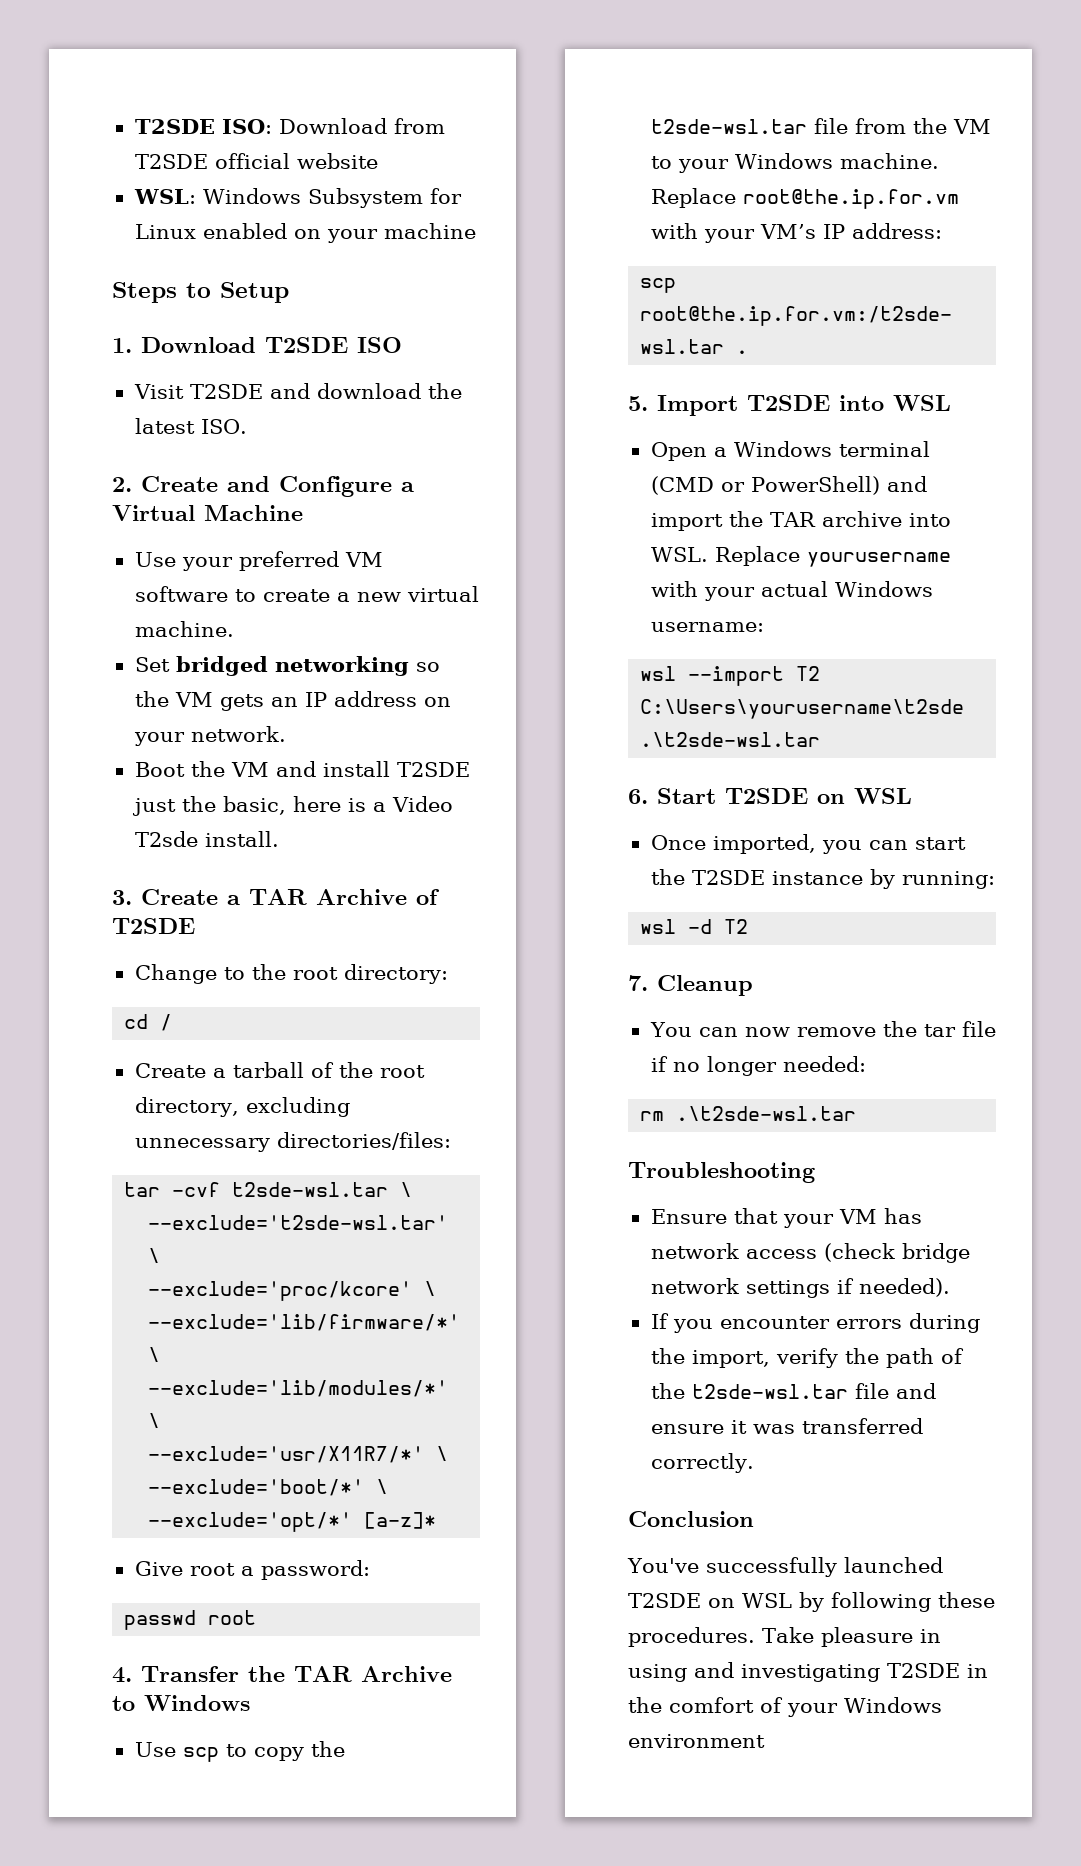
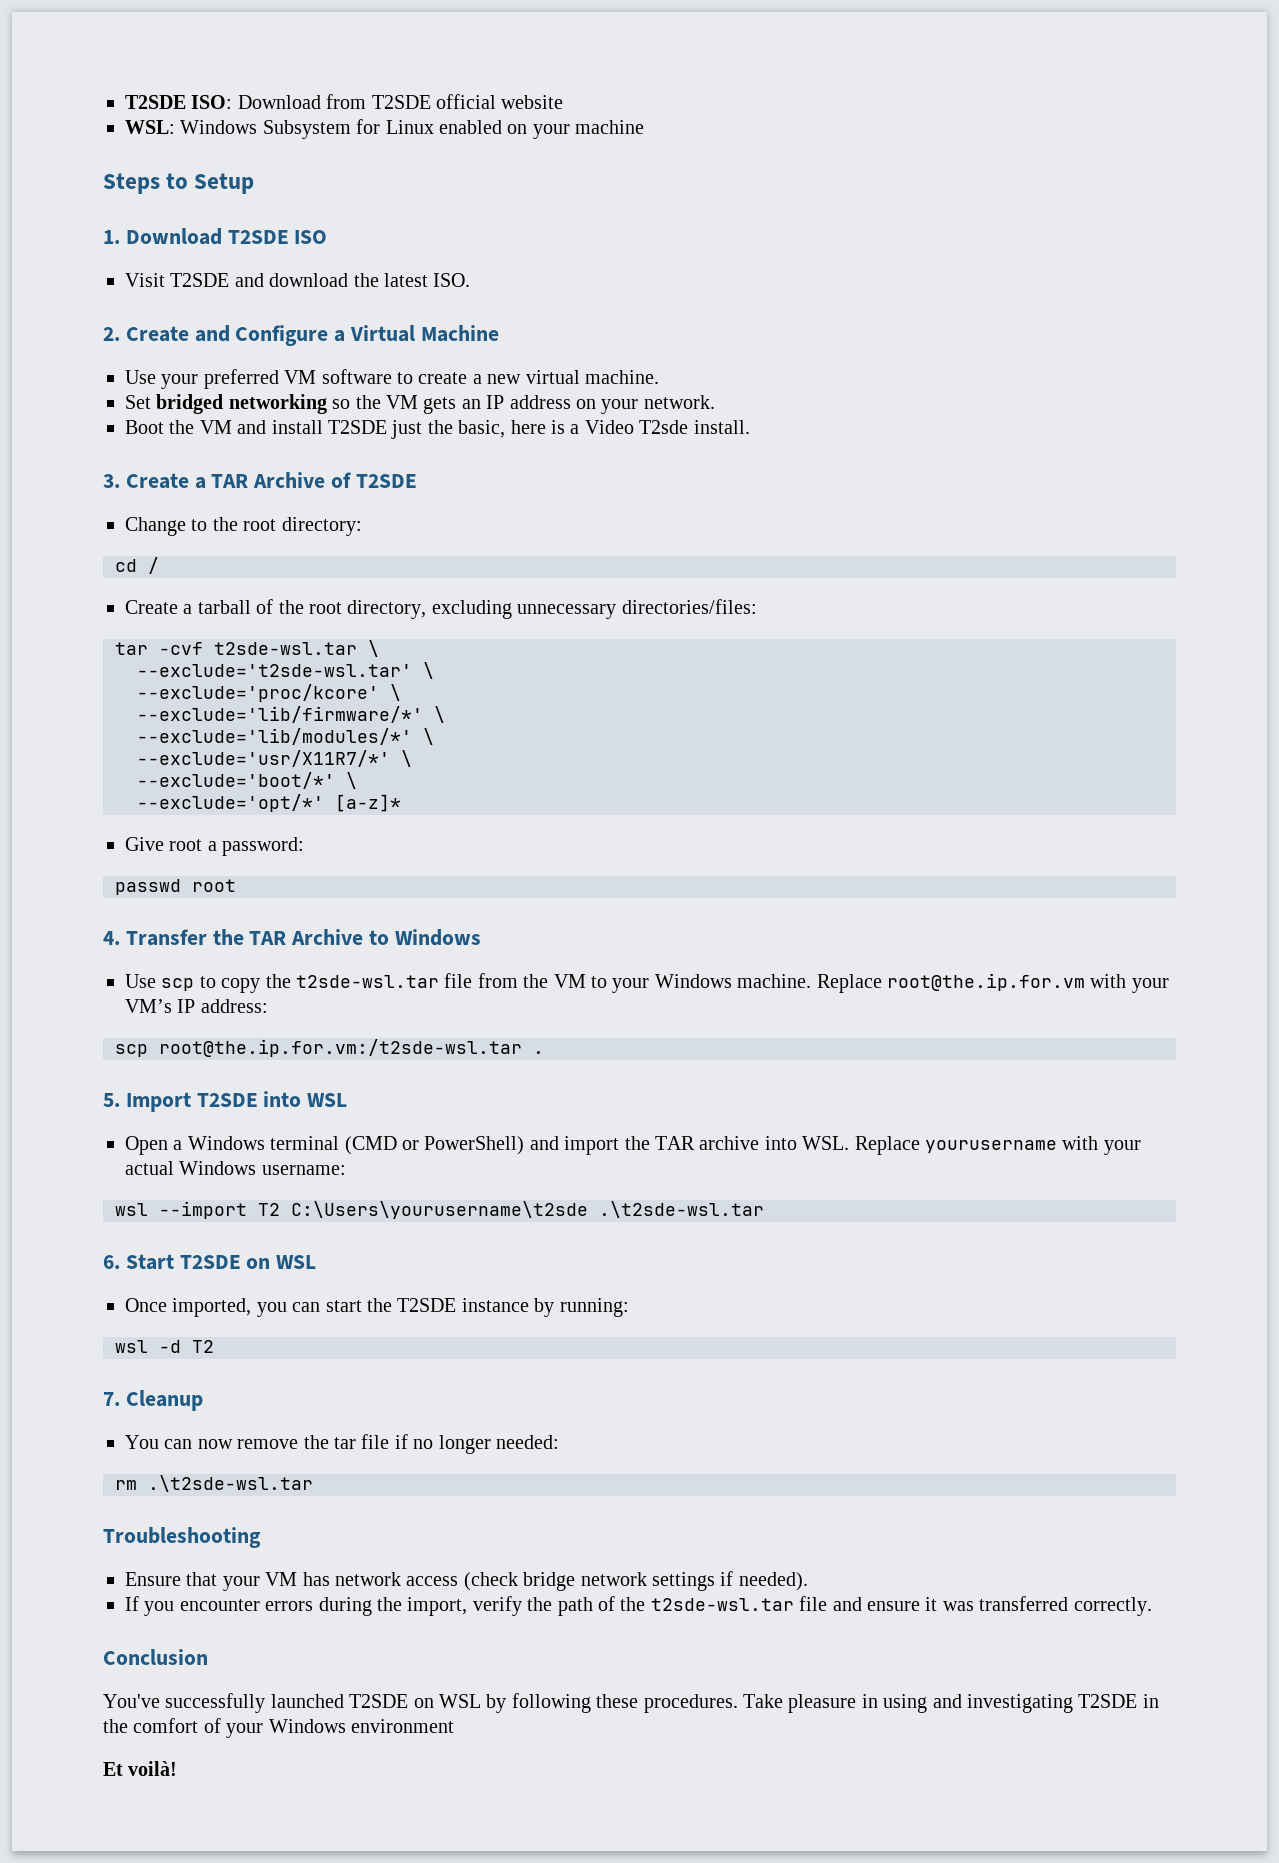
(765, 1741) none -> [103,1761,178,1776] // Et voilà!

